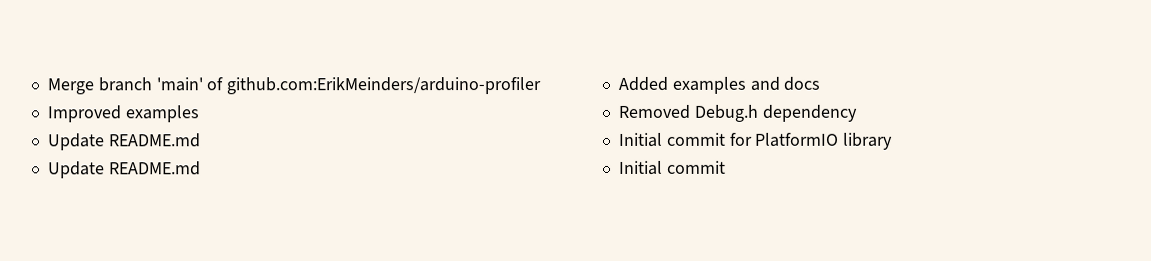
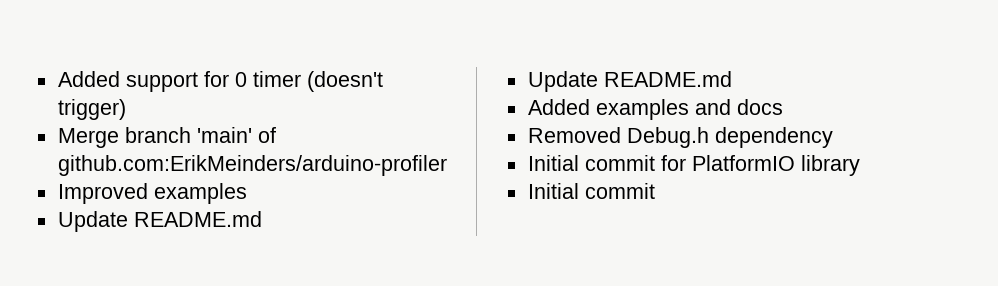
(46, 86) none -> [57,71,383,92] [57,99,126,120] Added support for 0 timer (doesn't trigger) //

